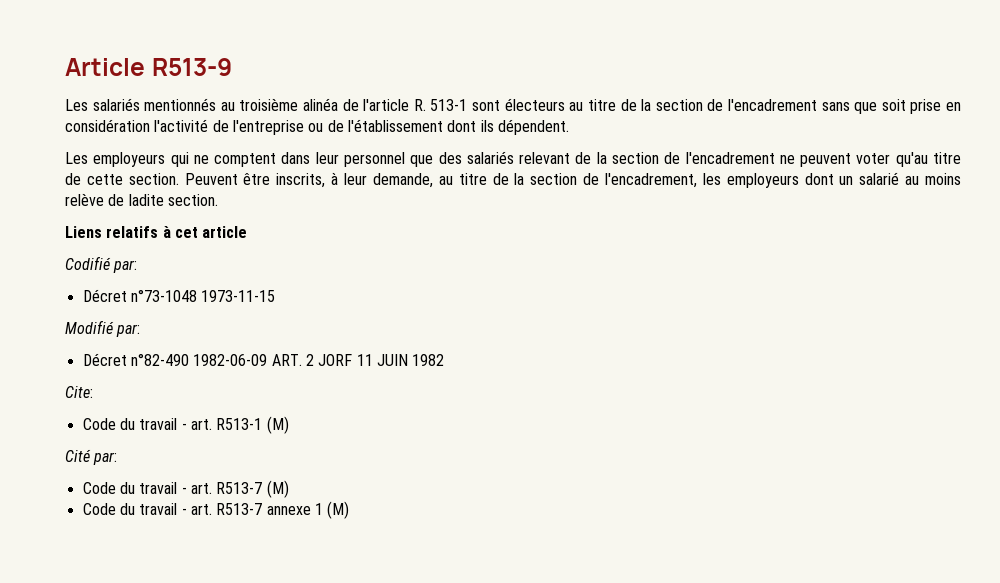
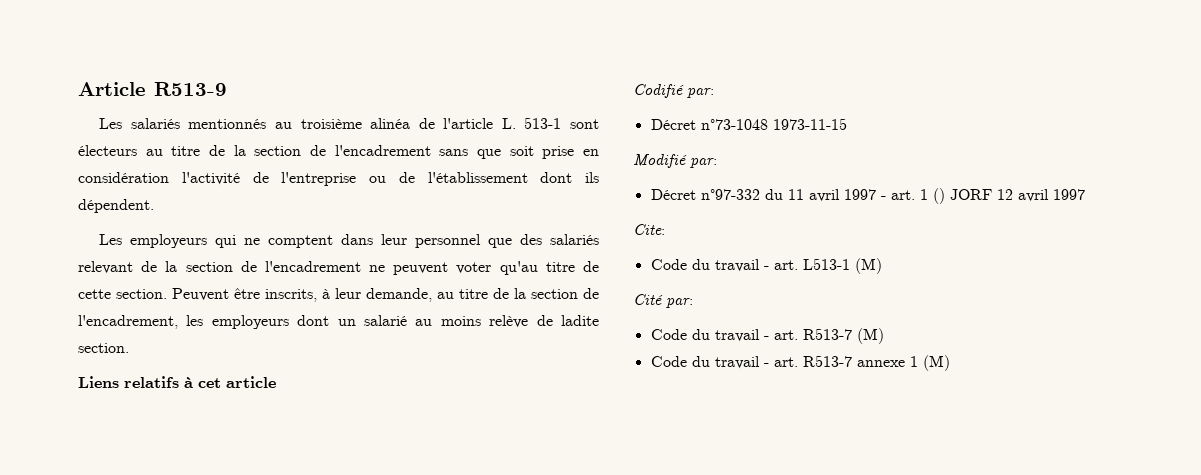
[413,99,426,111] R. -> [501,118,516,129] L.
[130,353,445,366] n°82-490 1982-06-09 ART. 2 JORF 11 JUIN 1982 -> [700,188,1085,204] n°97-332 du 11 avril 1997 - art. 1 () JORF 12 avril 1997
[216,418,263,430] R513-1 -> [802,258,850,270] L513-1

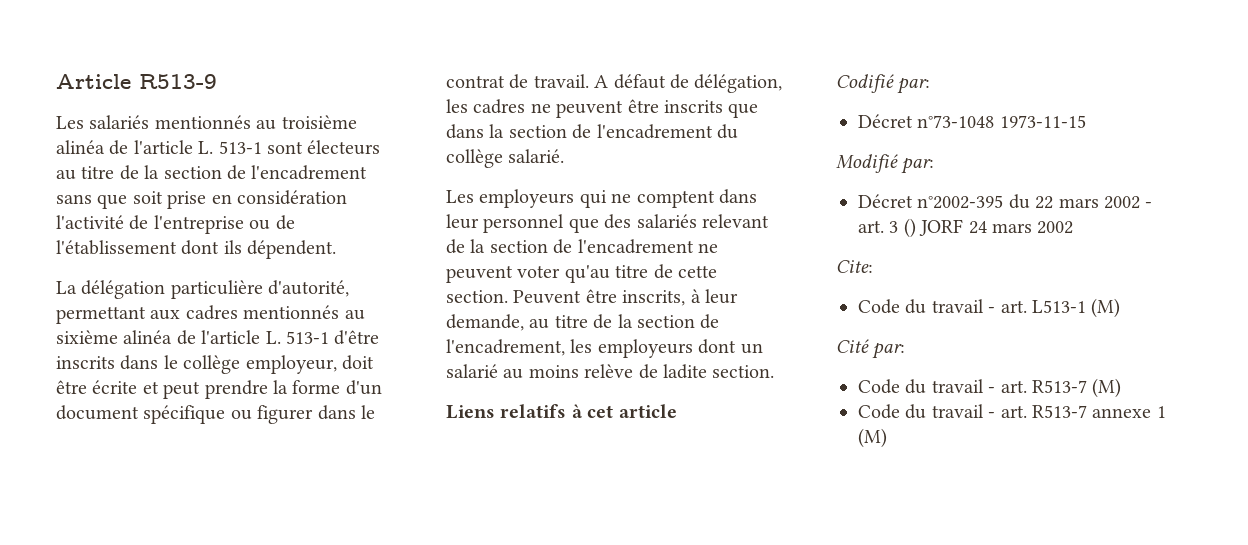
(154, 206) none -> [56,280,350,299] [56,305,365,324] [56,330,380,345] [56,355,374,374] [56,380,382,399] [56,405,375,424] [446,74,783,93] [446,99,759,118] [446,124,738,139] [446,149,565,168] // La délégation particulière d'autorité, permettant aux cadres mentionnés au sixième alinéa de l'article L. 513-1 d'être inscrits dans le collège employeur, doit être écrite et peut prendre la forme d'un document spécifique ou figurer dans le contrat de travail. A défaut de délégation, les cadres ne peuvent être inscrits que dans la section de l'encadrement du collège salarié.
[700,189,928,202] n°97-332 du 11 avril 1997 - art. 1 -> [917,194,1153,209] [858,220,899,233] n°2002-395 du 22 mars 2002 - art. 3
[996,189,1085,202] 12 avril 1997 -> [968,221,1074,234] 24 mars 2002

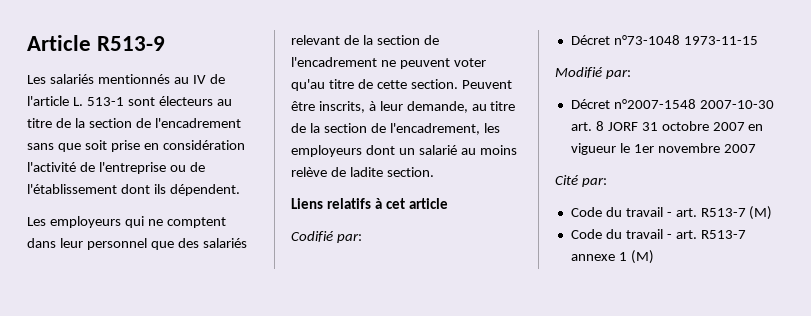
[281,115,357,129] [56,140,105,154] troisième alinéa -> [192,75,206,84] IV
[56,280,350,299] [56,305,365,324] [56,330,380,345] [56,355,374,374] [56,380,382,399] [56,405,375,424] [446,74,783,93] [446,99,759,118] [446,124,738,139] [446,149,565,168] // La délégation particulière d'autorité, permettant aux cadres mentionnés au sixième alinéa de l'article L. 513-1 d'être inscrits dans le collège employeur, doit être écrite et peut prendre la forme d'un document spécifique ou figurer dans le contrat de travail. A défaut de délégation, les cadres ne peuvent être inscrits que dans la section de l'encadrement du collège salarié. -> (240, 190) none
[917,194,1153,209] [858,218,1074,238] [836,260,873,273] [858,298,1121,318] n°2002-395 du 22 mars 2002 - art. 3 () JORF 24 mars 2002 // Cite: // Code du travail - art. L513-1 (M) -> [613,99,774,109] [570,121,764,131] [570,143,756,155] n°2007-1548 2007-10-30 art. 8 JORF 31 octobre 2007 en vigueur le 1er novembre 2007

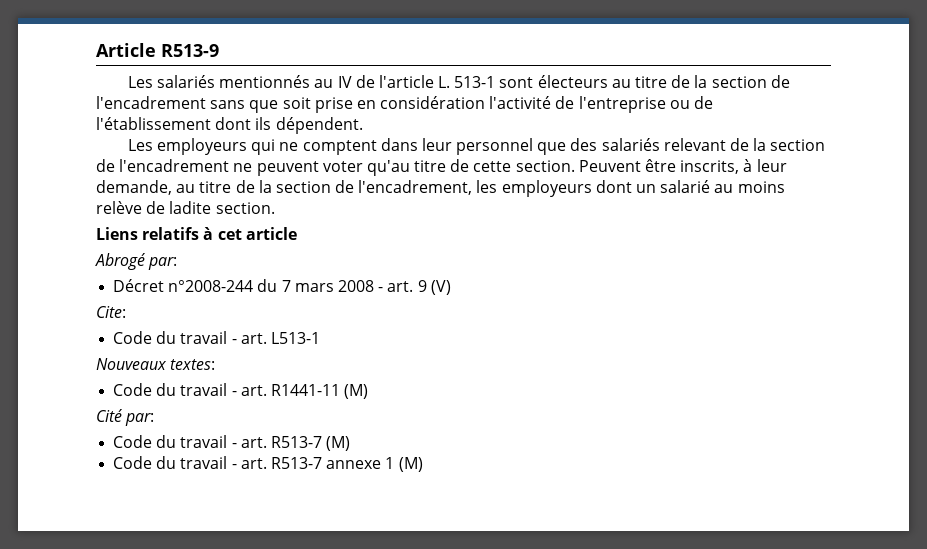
[291,231,362,243] [570,35,758,45] [555,67,631,79] [570,99,774,109] [570,121,764,131] [570,143,756,155] Codifié par: // Décret n°73-1048 1973-11-15 // Modifié par: // Décret n°2007-1548 2007-10-30 art. 8 JORF 31 octobre 2007 en vigueur le 1er novembre 2007 -> [95,253,178,270] [113,279,451,295] [96,306,126,318] [113,331,320,344] [96,358,216,370] [113,383,369,399] Abrogé par: // Décret n°2008-244 du 7 mars 2008 - art. 9 (V) // Cite: // Code du travail - art. L513-1 // Nouveaux textes: // Code du travail - art. R1441-11 (M)

